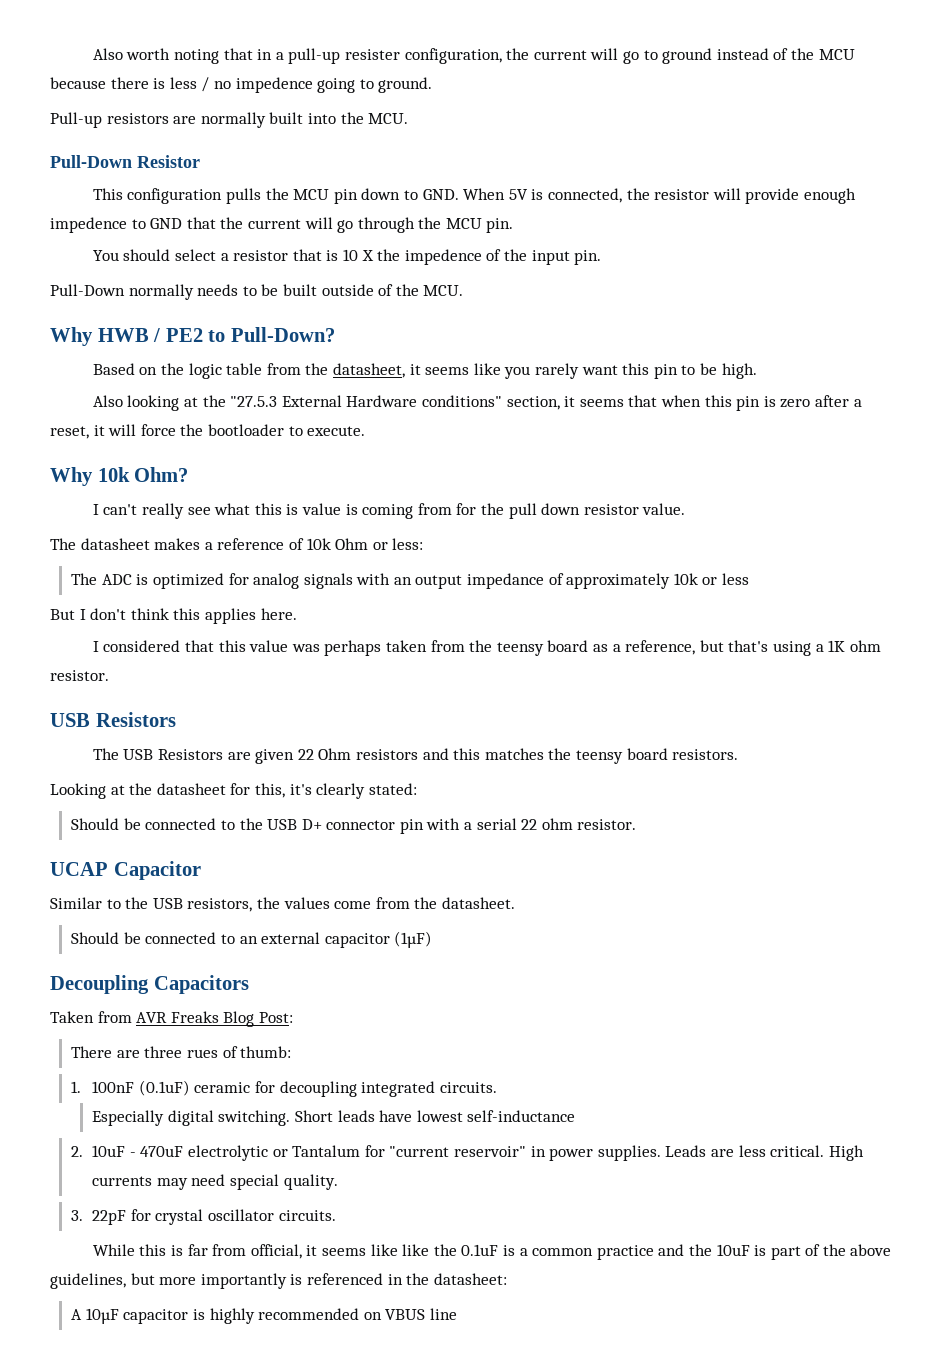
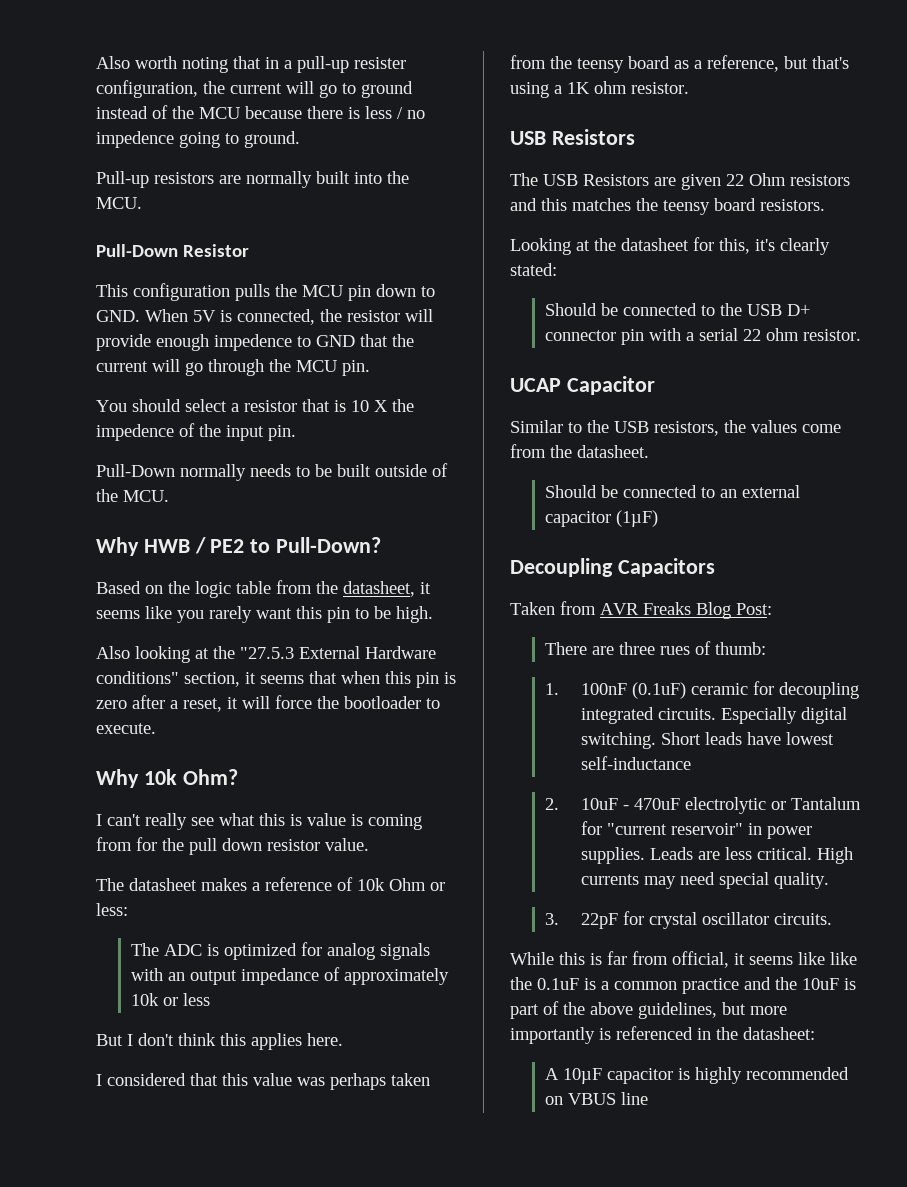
(497, 1087) // -> (716, 714) none

